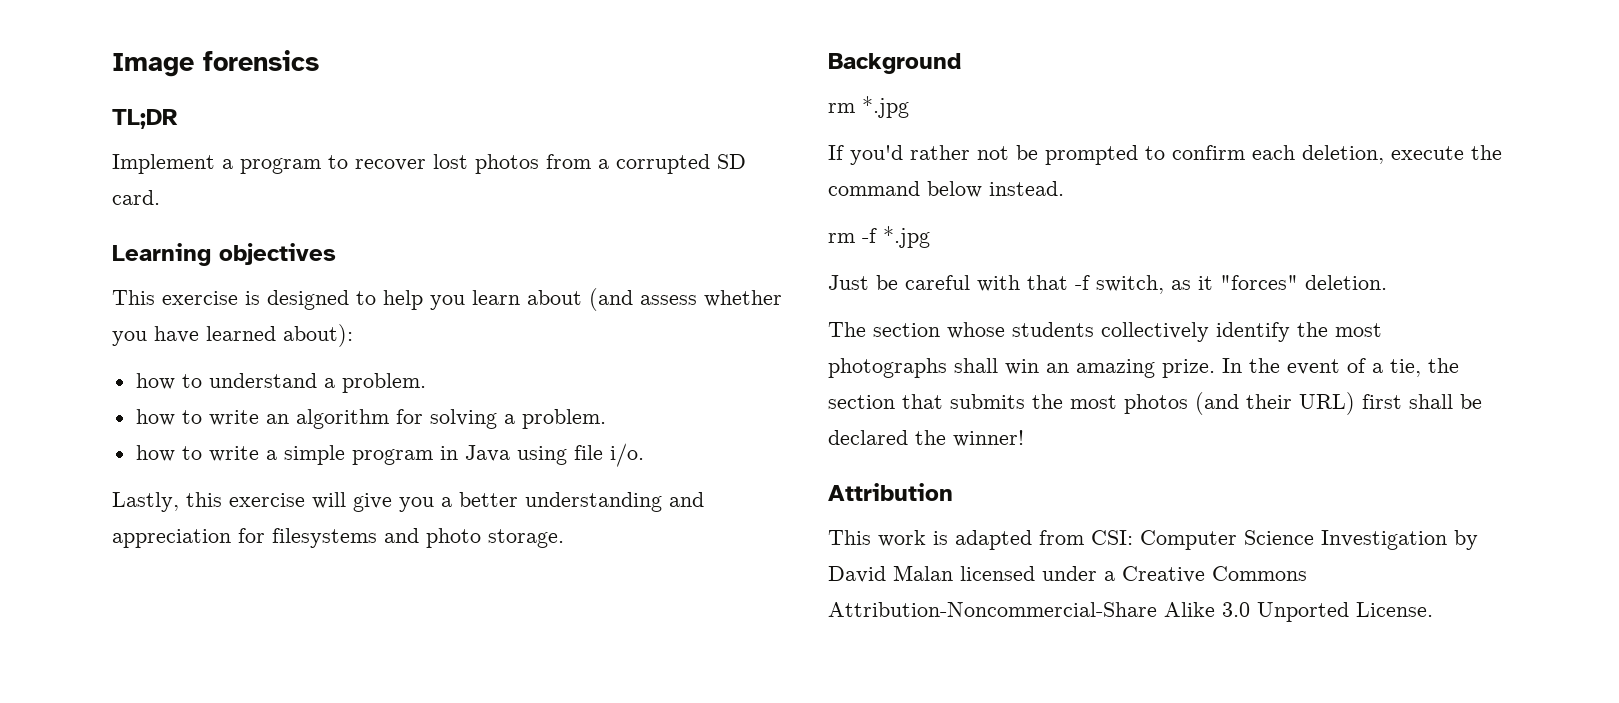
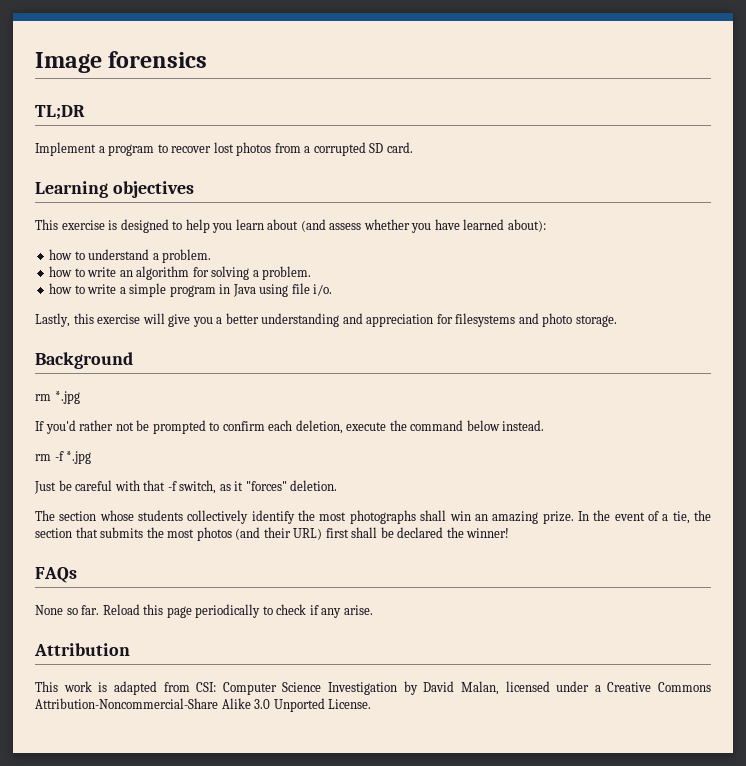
(1024, 438) none -> [35,567,77,583] [35,604,373,618] // FAQs // None so far. Reload this page periodically to check if any arise.
[893,565,953,581] Malan -> [460,681,499,695] Malan,

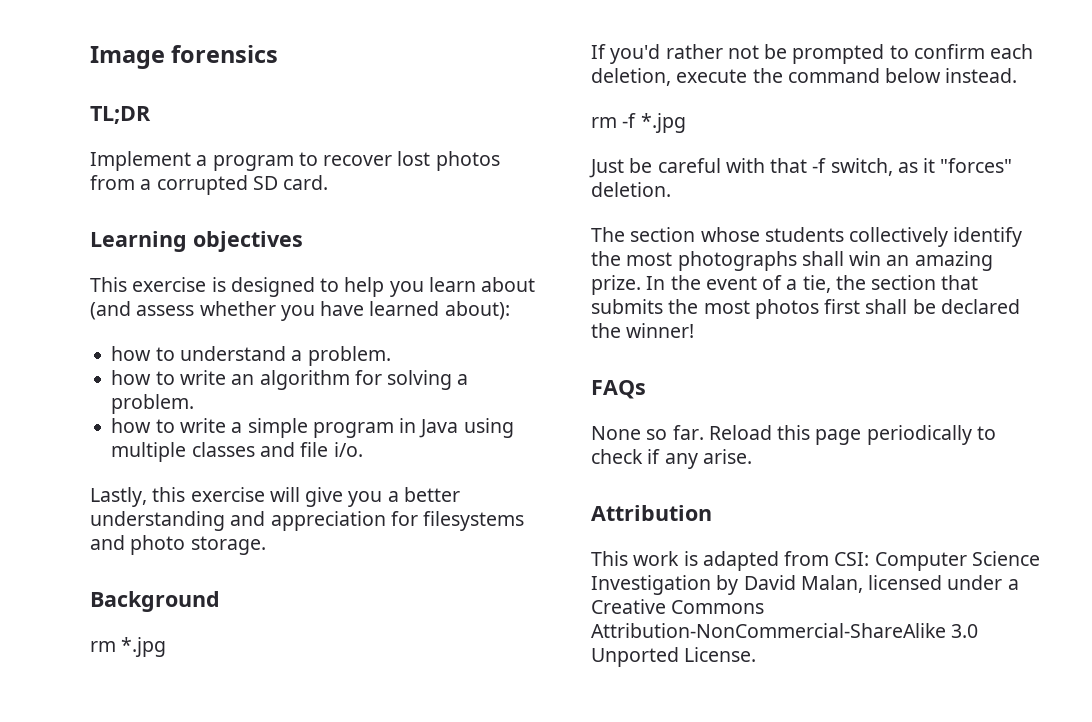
(289, 290) none -> [111,442,295,462] multiple classes and
[235,527,323,540] (and their URL) -> (819, 309) none
[35,698,251,709] Attribution-Noncommercial-Share Alike -> [591,623,946,638] Attribution-NonCommercial-ShareAlike

